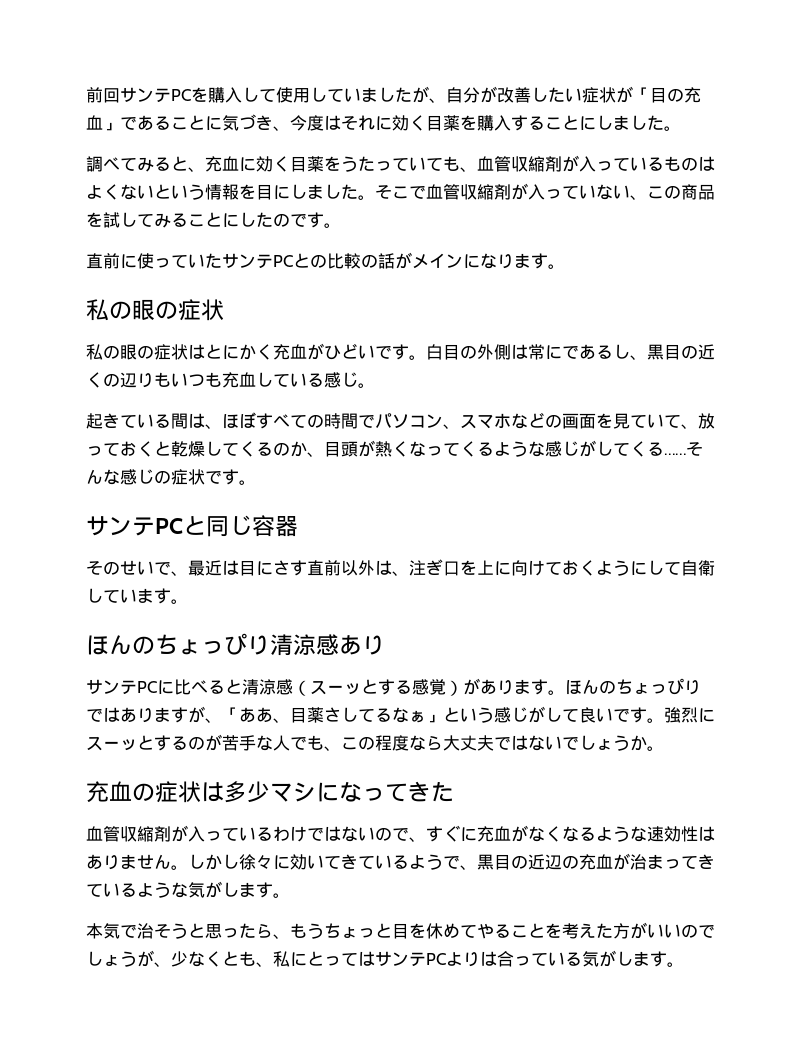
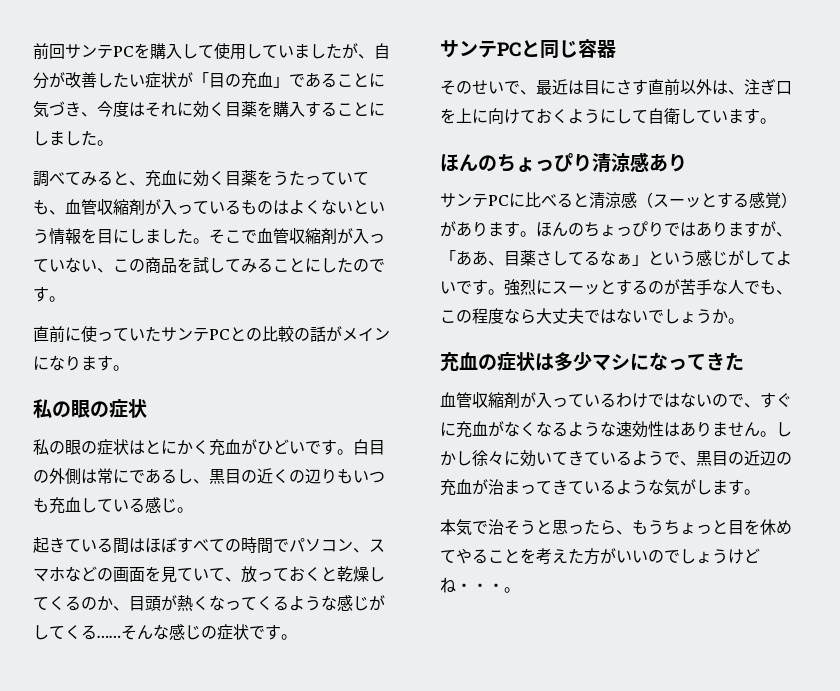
[205,424,222,429] 、 -> (145, 545) none
[579,707,596,723] 良 -> [776,251,792,266] よ
[137,950,667,967] が、少なくとも、私にとってはサンテPCよりは合っている気がします -> [728,548,760,564] [440,577,504,593] けどね・・・

